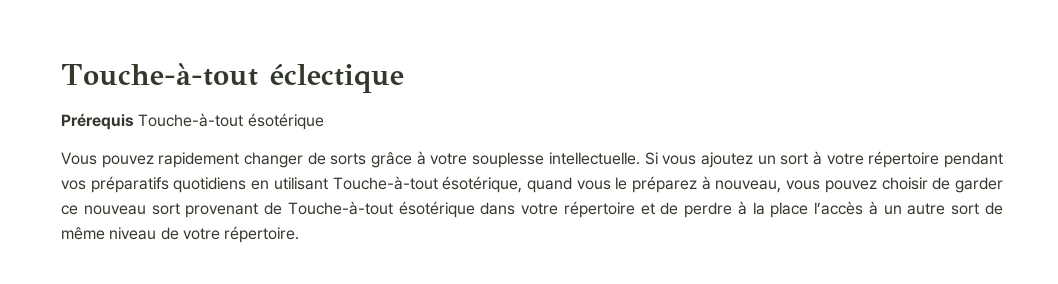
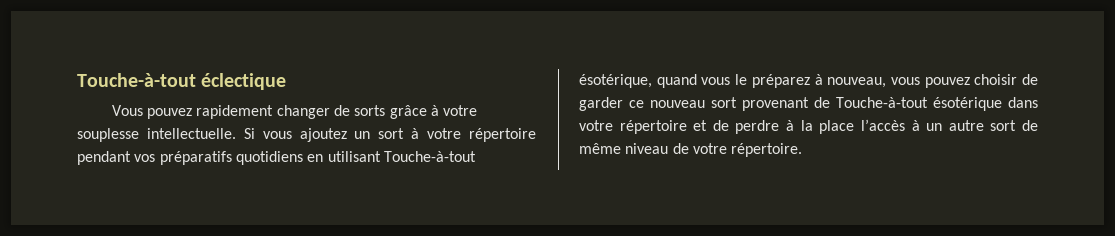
[61,113,324,130] // Prérequis Touche-à-tout ésotérique -> (287, 81) none

